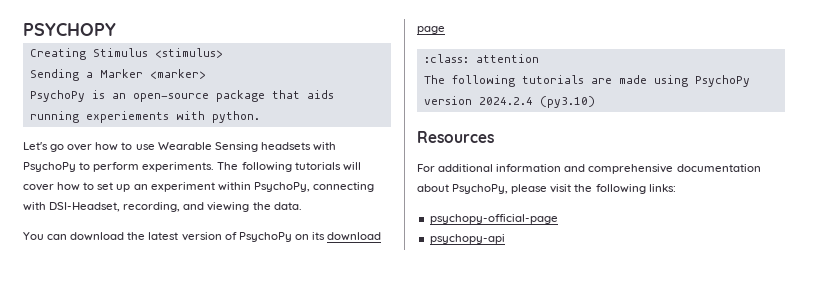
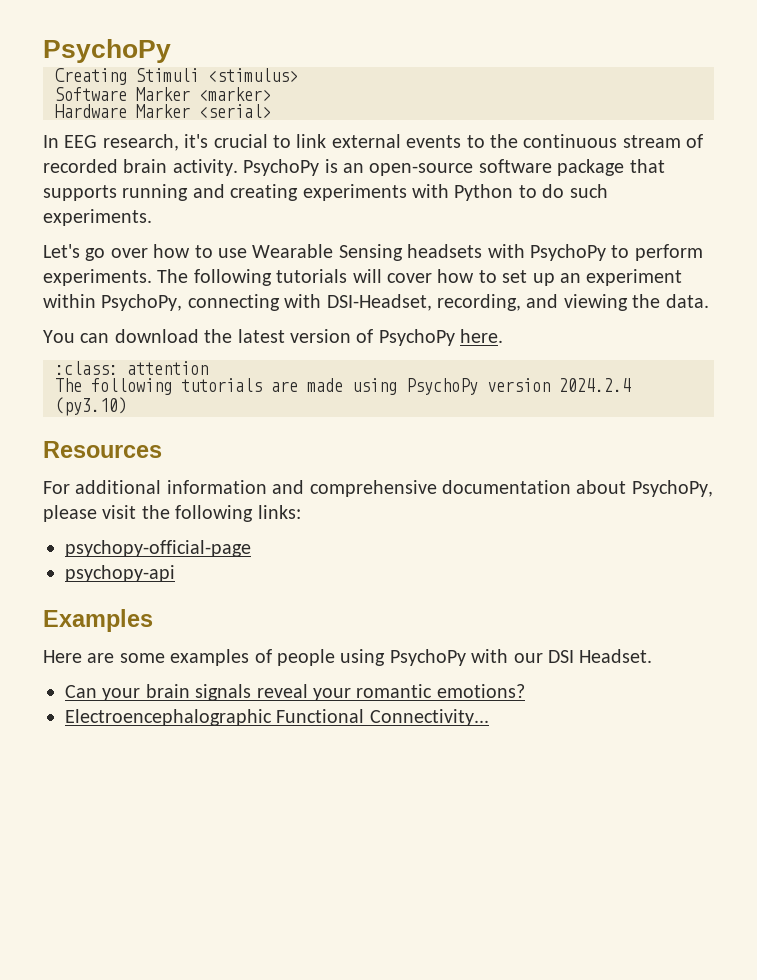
[23,23,116,36] PSYCHOPY -> [43,39,171,63] PsychoPy
[92,48,148,57] Stimulus -> [136,68,199,82] Stimuli
[29,69,93,81] Sending a -> [55,87,127,101] Software
(206, 74) none -> [55,104,271,118] [43,134,704,151] [43,159,238,176] Hardware Marker <serial> // In EEG research, it's crucial to link external events to the continuous stream of recorded brain activity.
(209, 97) none -> [478,159,552,173] software
[306,90,334,99] [29,111,260,123] aids running experiements with python. -> [43,184,608,201] [43,209,152,226] supports running and creating experiments with Python to do such experiments.
[294,232,382,241] [417,26,445,34] on its download page -> [460,329,504,343] here.
(505, 239) none -> [43,609,153,632] [43,649,653,666] [65,684,525,701] [65,709,489,726] // Examples // Here are some examples of people using PsychoPy with our DSI Headset. // Can your brain signals reveal your romantic emotions? // Electroencephalographic Functional Connectivity...

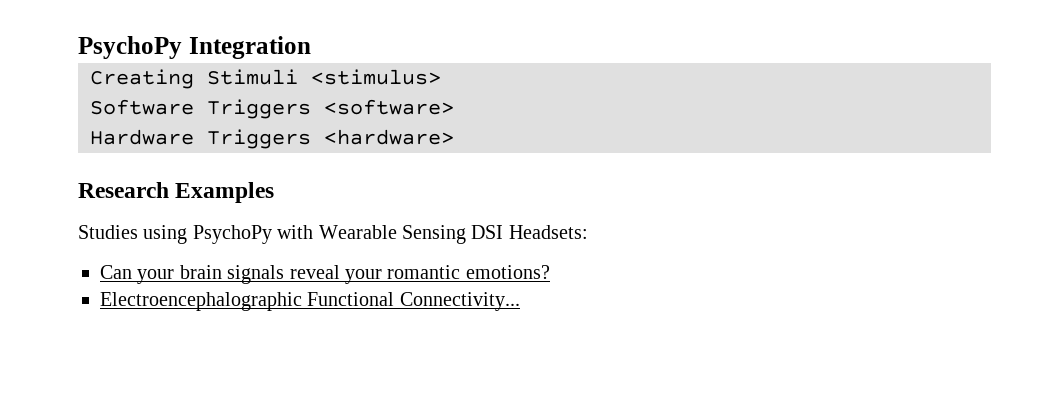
[43,39,171,63] PsychoPy -> [78,36,311,59] PsychoPy Integration
[136,87,271,101] Marker <marker> -> [207,99,454,119] Triggers <software>
[136,104,271,118] [43,134,704,151] [43,159,665,176] [43,184,608,201] [43,209,152,226] [43,244,703,261] [43,269,683,286] [43,294,709,311] [43,329,504,346] [55,361,208,375] [55,378,631,395] [55,397,127,416] [43,441,162,458] [43,480,713,497] [43,505,301,522] [65,540,251,557] [65,565,175,582] [43,609,153,632] [43,649,653,666] Marker <serial> // In EEG research, it's crucial to link external events to the continuous stream of recorded brain activity. PsychoPy is an open-source software package that supports running and creating experiments with Python to do such experiments. // Let's go over how to use Wearable Sensing headsets with PsychoPy to perform experiments. The following tutorials will cover how to set up an experiment within PsychoPy, connecting with DSI-Headset, recording, and viewing the data. // You can download the latest version of PsychoPy here. // :class: attention // The following tutorials are made using PsychoPy version 2024.2.4 (py3.10) // Resources // For additional information and comprehensive documentation about PsychoPy, please visit the following links: // psychopy-official-page // psychopy-api // Examples // Here are some examples of people using PsychoPy with our DSI Headset. -> [207,129,454,149] [78,182,275,203] [78,225,588,244] Triggers <hardware> // Research Examples // Studies using PsychoPy with Wearable Sensing DSI Headsets:

